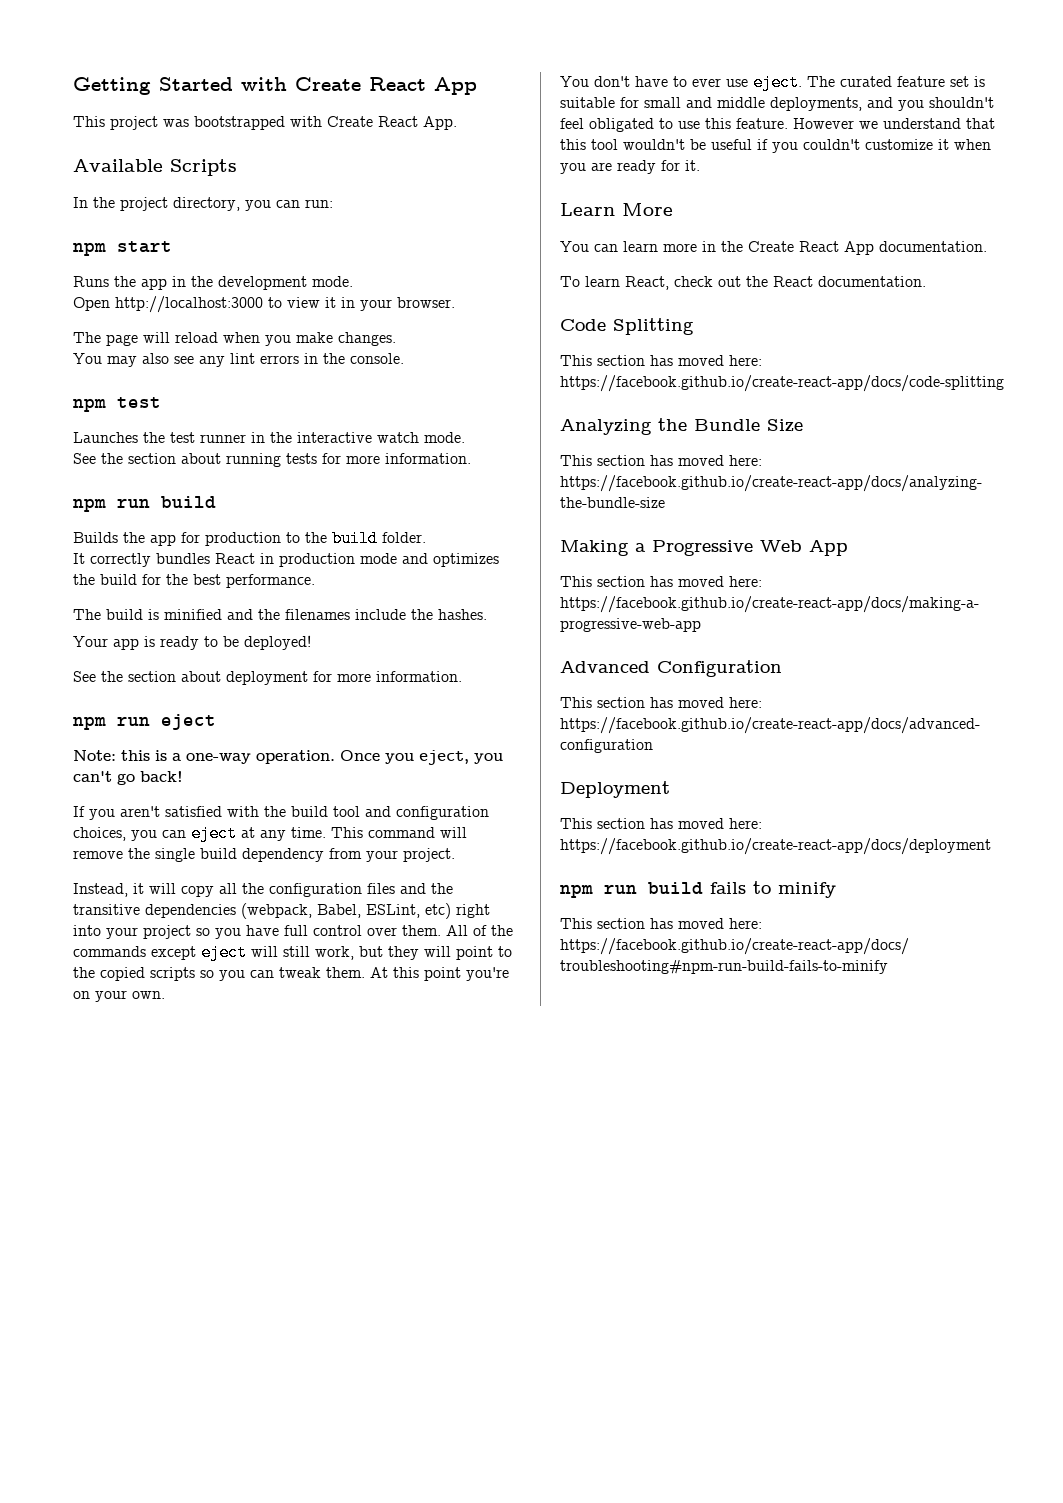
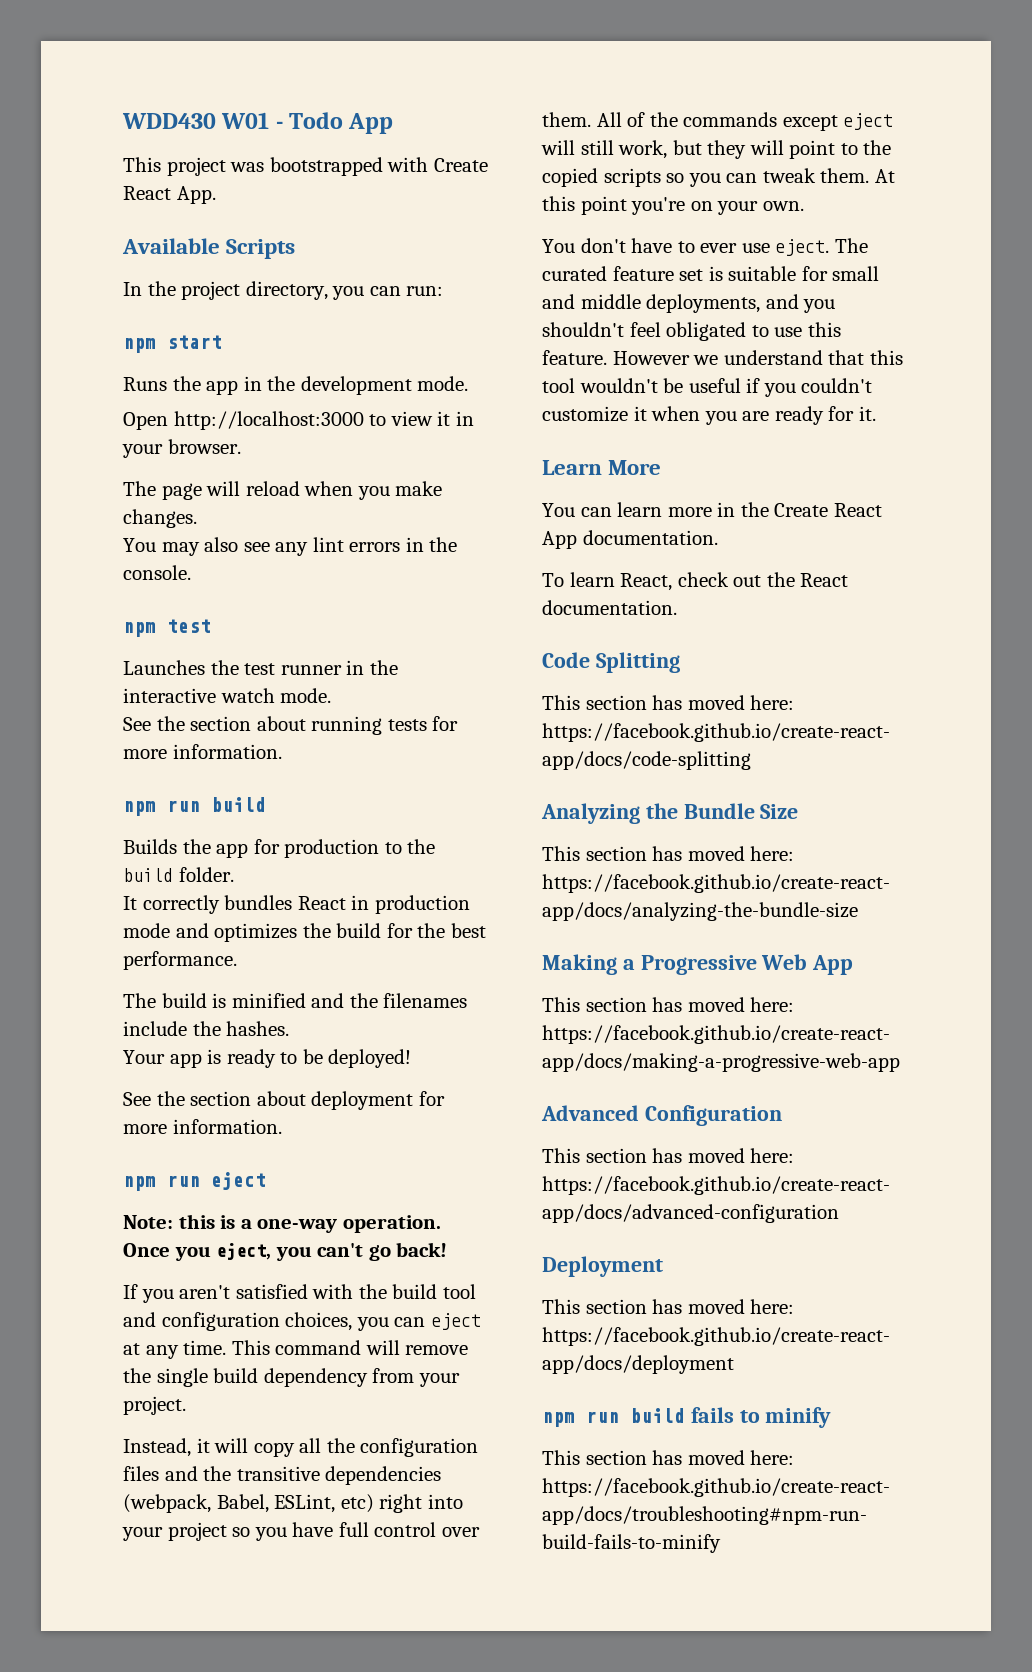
[73,77,426,95] Getting Started with Create React -> [122,112,344,129] WDD430 W01 - Todo

